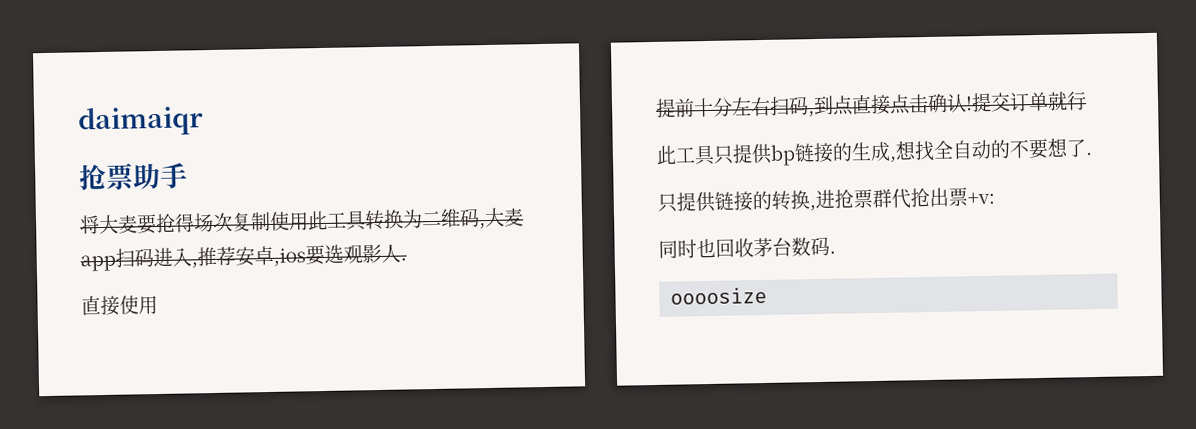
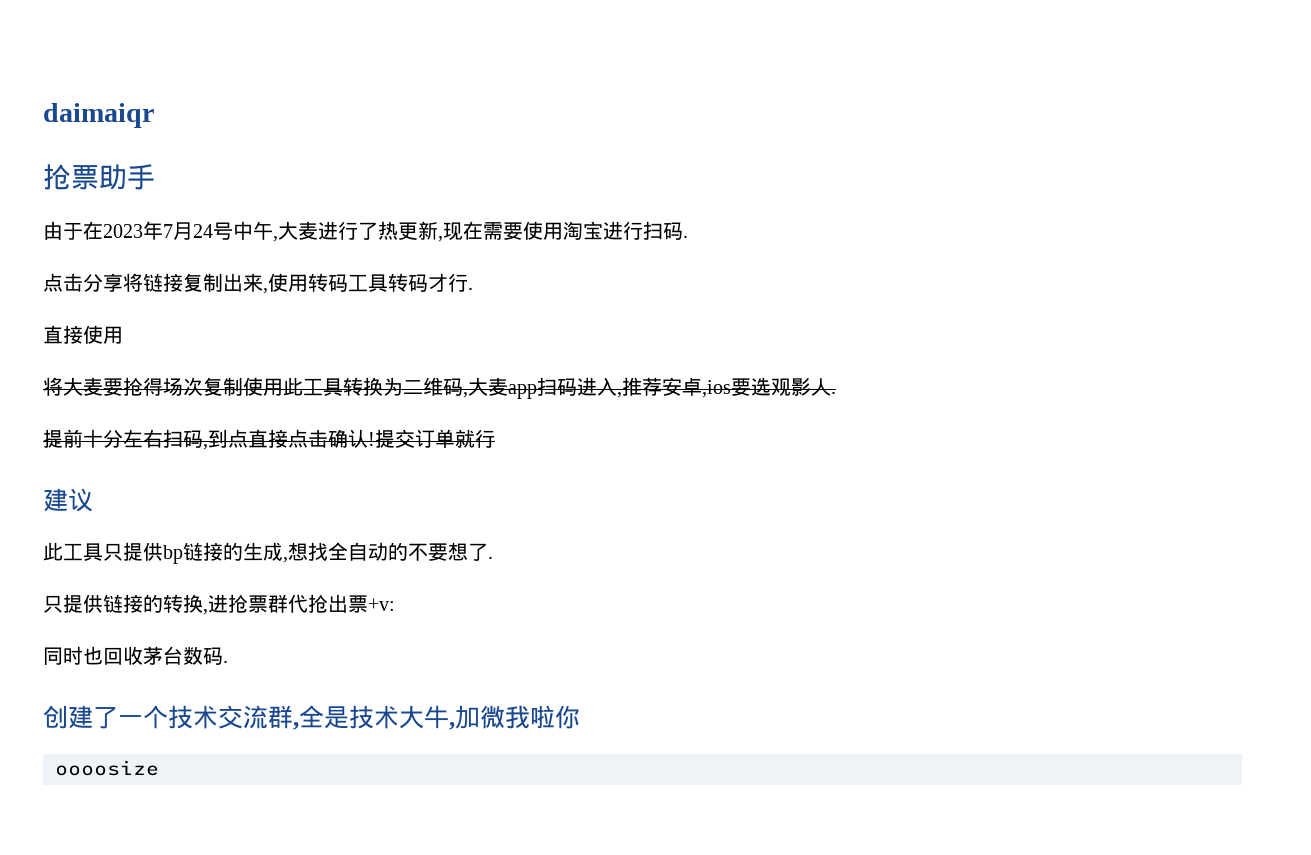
(188, 175) none -> [43,221,688,242] [43,273,473,294] [43,325,123,344] // 由于在2023年7月24号中午,大麦进行了热更新,现在需要使用淘宝进行扫码. // 点击分享将链接复制出来,使用转码工具转码才行. // 直接使用
[81,295,158,317] // 直接使用 -> (836, 392) none
(1087, 101) none -> [43,488,93,512] // 建议
(836, 252) none -> [43,705,580,730] // 创建了一个技术交流群,全是技术大牛,加微我啦你

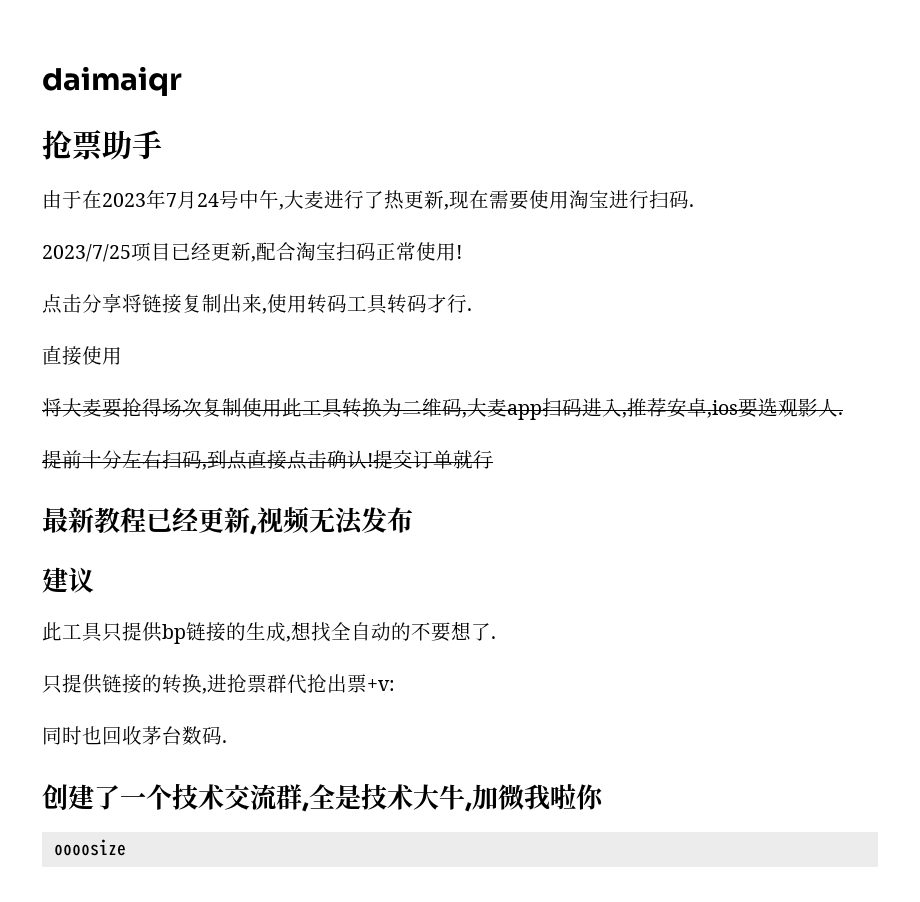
(688, 236) none -> [42,242,462,262] // 2023/7/25项目已经更新,配合淘宝扫码正常使用!
(495, 438) none -> [42,507,413,535] // 最新教程已经更新,视频无法发布

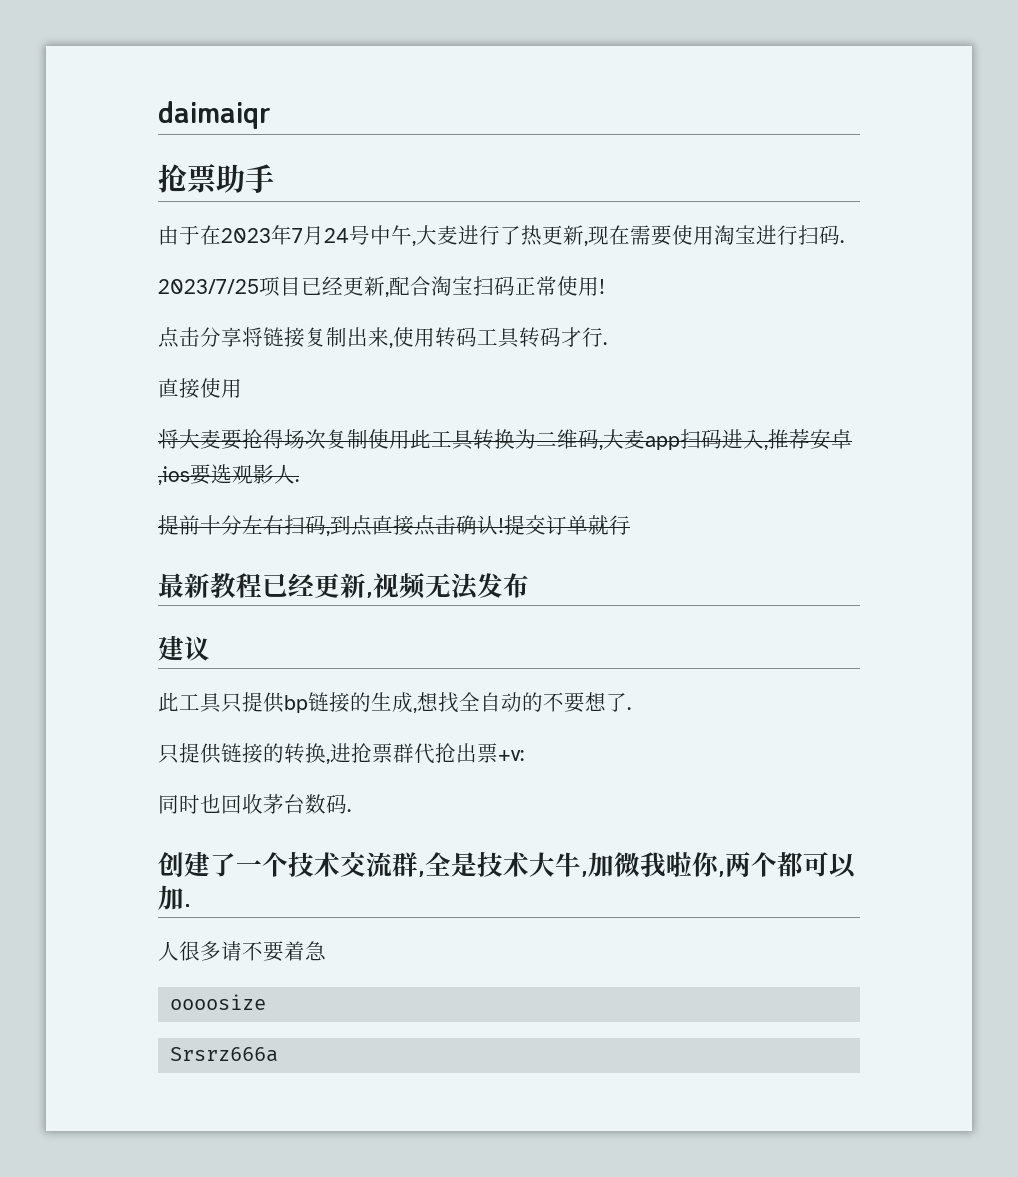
(604, 797) none -> [718,852,857,878] [158,885,191,910] [158,941,326,962] ,两个都可以加. // 人很多请不要着急
(126, 847) none -> [170,1047,279,1062] // Srsrz666a

